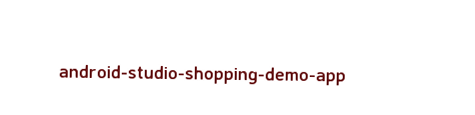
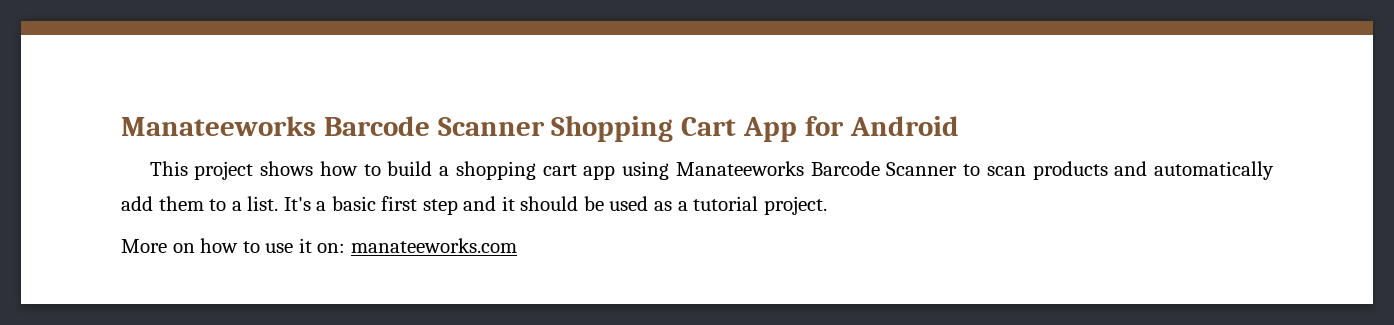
[58,64,346,86] android-studio-shopping-demo-app -> [121,115,959,142] [149,161,1275,180] [121,196,827,215] [121,238,517,253] Manateeworks Barcode Scanner Shopping Cart App for Android // This project shows how to build a shopping cart app using Manateeworks Barcode Scanner to scan products and automatically add them to a list. It's a basic first step and it should be used as a tutorial project. // More on how to use it on: manateeworks.com

